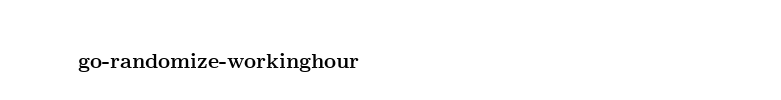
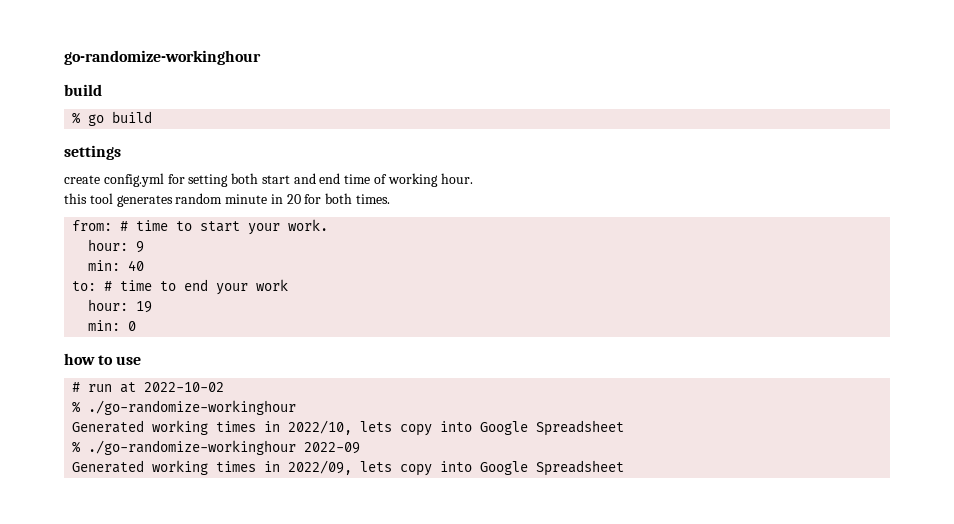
(359, 62) none -> [64,84,102,96] [72,111,153,126] [64,145,121,160] [64,173,473,187] [64,193,391,207] [72,219,329,235] [88,239,145,253] [88,260,145,271] [72,279,289,295] [88,299,153,313] [88,320,137,331] [64,353,142,365] [72,382,225,393] [72,400,297,415] [72,420,625,436] [72,440,361,455] [72,460,625,476] // build // % go build // settings // create config.yml for setting both start and end time of working hour. // this tool generates random minute in 20 for both times. // from: # time to start your work. // hour: 9 // min: 40 // to: # time to end your work // hour: 19 // min: 0 // how to use // # run at 2022-10-02 // % ./go-randomize-workinghour // Generated working times in 2022/10, lets copy into Google Spreadsheet // % ./go-randomize-workinghour 2022-09 // Generated working times in 2022/09, lets copy into Google Spreadsheet

